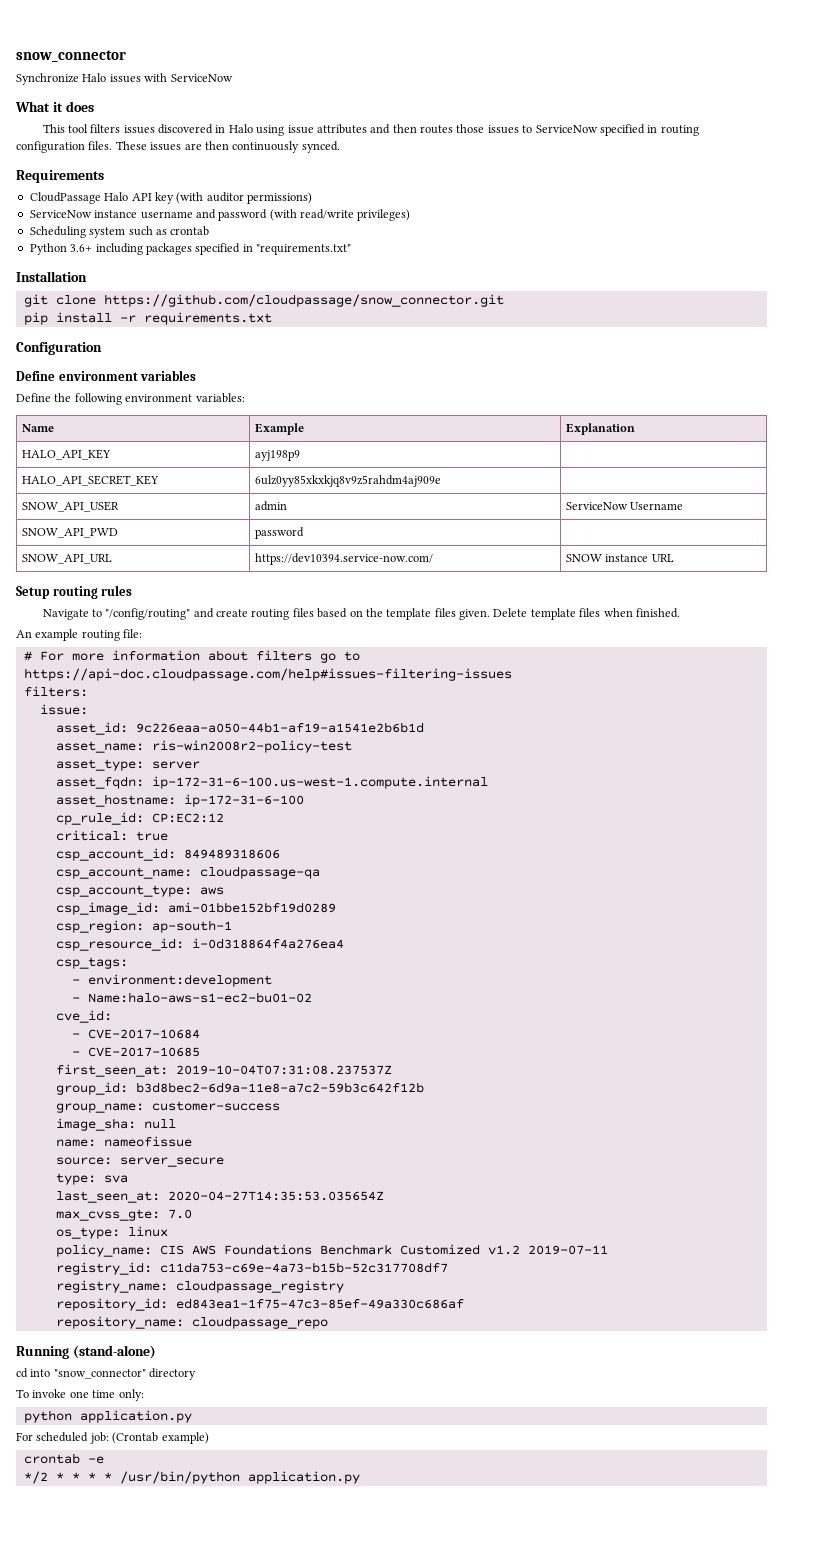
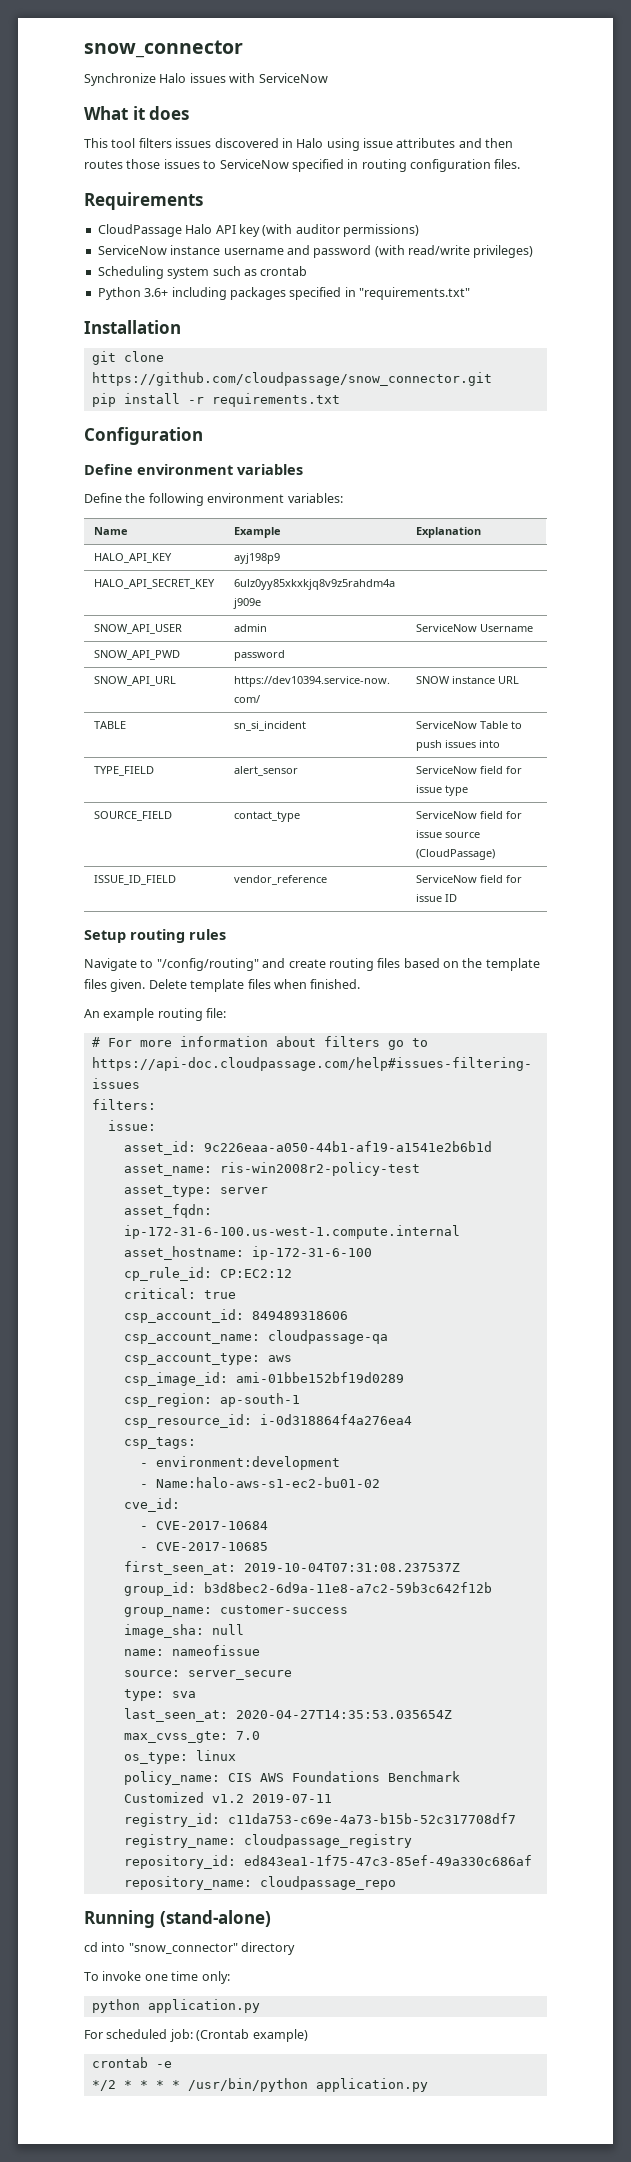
[115,141,340,153] These issues are then continuously synced. -> (521, 164) none
(674, 558) none -> [93,721,126,729] [233,721,306,731] [415,721,522,729] [415,740,500,751] [93,766,154,776] [233,766,298,776] [415,766,522,774] [415,785,468,796] [93,811,172,821] [233,811,300,822] [415,811,522,819] [415,830,480,838] [415,849,495,860] [93,875,176,885] [233,875,327,885] [415,875,522,883] [415,894,457,902] // TABLE | sn_si_incident | ServiceNow Table to push issues into // TYPE_FIELD | alert_sensor | ServiceNow field for issue type // SOURCE_FIELD | contact_type | ServiceNow field for issue source (CloudPassage) // ISSUE_ID_FIELD | vendor_reference | ServiceNow field for issue ID

